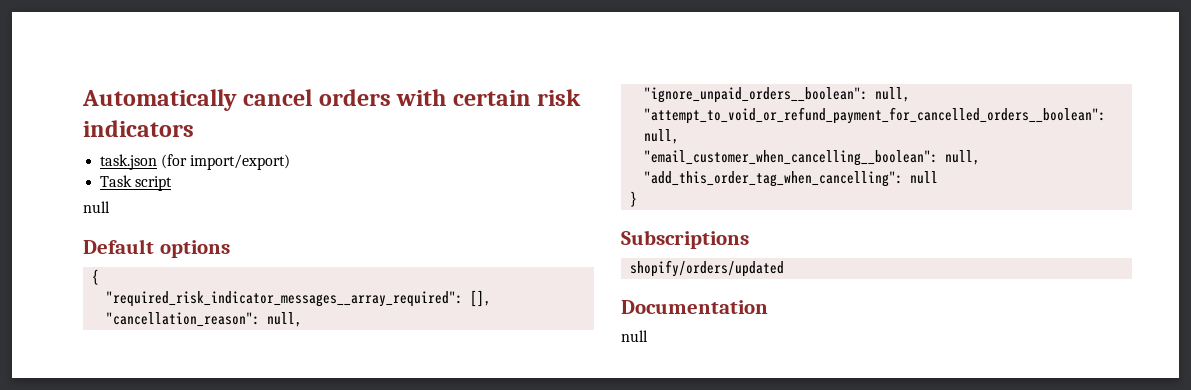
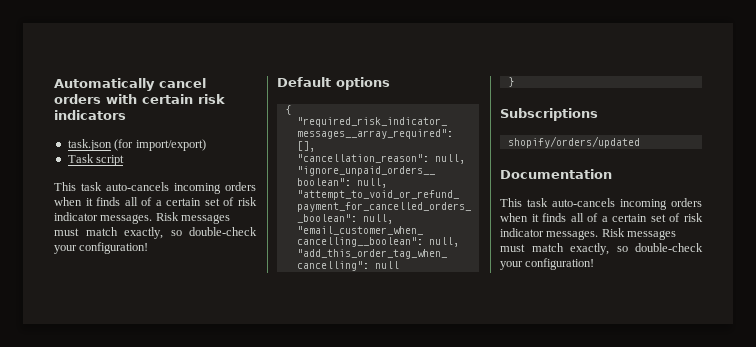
[83,201,110,213] null -> [54,182,256,194] [54,197,257,206] [54,212,231,224] [54,227,257,239] [54,242,149,254] This task auto-cancels incoming orders when it finds all of a certain set of risk indicator messages. Risk messages must match exactly, so double-check your configuration!
[621,330,648,342] null -> [500,198,702,210] [500,213,703,222] [500,228,677,240] [500,243,703,255] [500,258,595,270] This task auto-cancels incoming orders when it finds all of a certain set of risk indicator messages. Risk messages must match exactly, so double-check your configuration!

